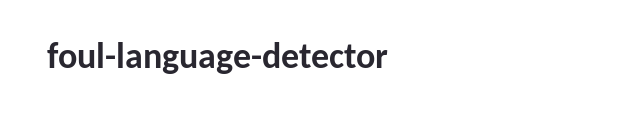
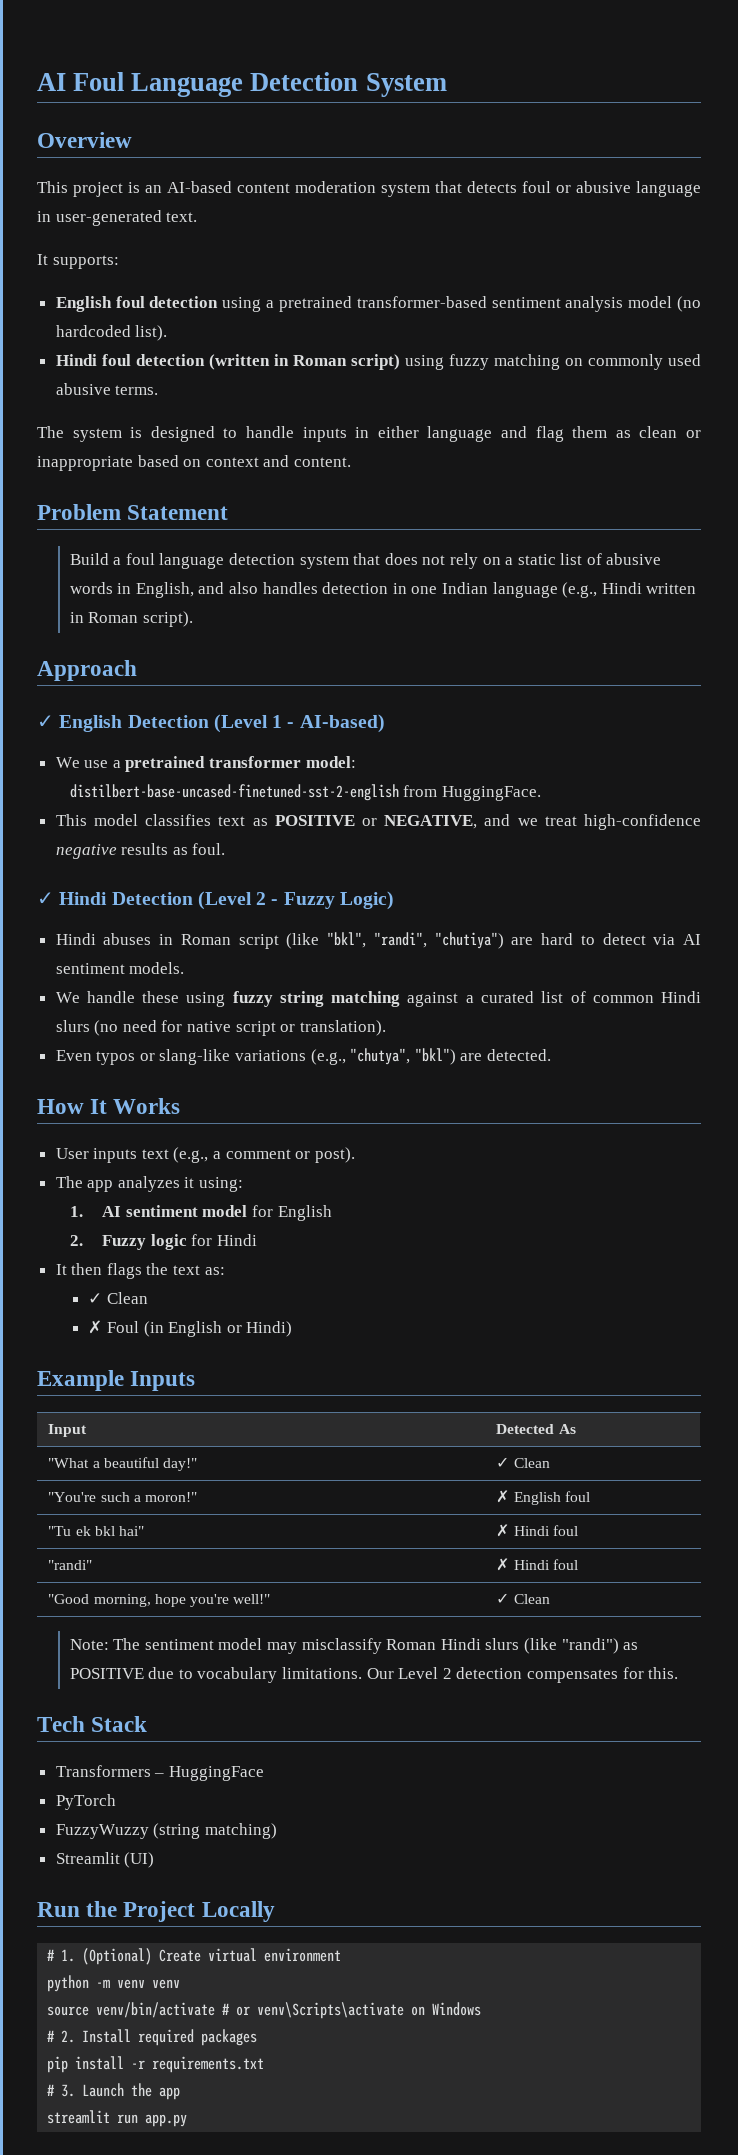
[47,42,388,74] foul-language-detector -> [37,72,447,97] [37,132,132,148] [37,181,701,197] [37,210,198,226] [37,254,119,269] [55,296,702,312] [55,325,168,341] [55,354,701,370] [55,383,159,395] [37,426,702,442] [37,455,351,471] [37,504,229,520] [69,553,662,569] [69,582,697,598] [69,611,193,627] [37,660,137,681] [37,714,385,733] [55,756,356,772] [69,784,541,801] [55,814,701,830] [55,843,226,859] [37,891,394,910] [55,932,701,949] [55,962,185,974] [55,991,701,1007] [55,1020,386,1036] [55,1048,552,1065] [37,1098,181,1114] [55,1147,355,1163] [55,1176,244,1192] [69,1205,332,1221] [69,1234,257,1250] [55,1263,225,1279] [88,1292,148,1304] [88,1320,293,1337] [37,1370,196,1391] [48,1424,88,1437] [496,1424,576,1434] [48,1457,197,1471] [496,1457,550,1468] [48,1492,197,1502] [496,1490,590,1505] [48,1526,144,1536] [496,1524,578,1537] [48,1560,93,1570] [496,1558,578,1571] [48,1594,271,1607] [496,1593,550,1604] [69,1638,639,1654] [69,1667,679,1683] [37,1716,148,1732] [55,1765,264,1781] [55,1794,116,1810] [55,1823,277,1839] [55,1852,155,1868] [37,1901,275,1922] [47,1948,342,1965] [47,1975,181,1992] [47,2002,482,2019] [47,2029,258,2046] [47,2056,265,2073] [47,2083,181,2100] [47,2110,188,2127] AI Foul Language Detection System // Overview // This project is an AI-based content moderation system that detects foul or abusive language in user-generated text. // It supports: // English foul detection using a pretrained transformer-based sentiment analysis model (no hardcoded list). // Hindi foul detection (written in Roman script) using fuzzy matching on commonly used abusive terms. // The system is designed to handle inputs in either language and flag them as clean or inappropriate based on context and content. // Problem Statement // Build a foul language detection system that does not rely on a static list of abusive words in English, and also handles detection in one Indian language (e.g., Hindi written in Roman script). // Approach // ✓ English Detection (Level 1 - AI-based) // We use a pretrained transformer model: // distilbert-base-uncased-finetuned-sst-2-english from HuggingFace. // This model classifies text as POSITIVE or NEGATIVE, and we treat high-confidence negative results as foul. // ✓ Hindi Detection (Level 2 - Fuzzy Logic) // Hindi abuses in Roman script (like "bkl", "randi", "chutiya") are hard to detect via AI sentiment models. // We handle these using fuzzy string matching against a curated list of common Hindi slurs (no need for native script or translation). // Even typos or slang-like variations (e.g., "chutya", "bkl") are detected. // How It Works // User inputs text (e.g., a comment or post). // The app analyzes it using: // 1. AI sentiment model for English // 2. Fuzzy logic for Hindi // It then flags the text as: // ✓ Clean // ✗ Foul (in English or Hindi) // Example Inputs // Input | Detected As // "What a beautiful day!" | ✓ Clean // "You're such a moron!" | ✗ English foul // "Tu ek bkl hai" | ✗ Hindi foul // "randi" | ✗ Hindi foul // "Good morning, hope you're well!" | ✓ Clean // Note: The sentiment model may misclassify Roman Hindi slurs (like "randi") as POSITIVE due to vocabulary limitations. Our Level 2 detection compensates for this. // Tech Stack // Transformers – HuggingFace // PyTorch // FuzzyWuzzy (string matching) // Streamlit (UI) // Run the Project Locally // # 1. (Optional) Create virtual environment // python -m venv venv // source venv/bin/activate # or venv\Scripts\activate on Windows // # 2. Install required packages // pip install -r requirements.txt // # 3. Launch the app // streamlit run app.py

